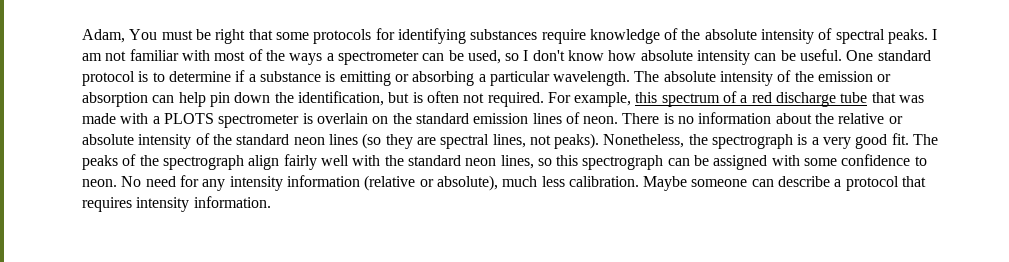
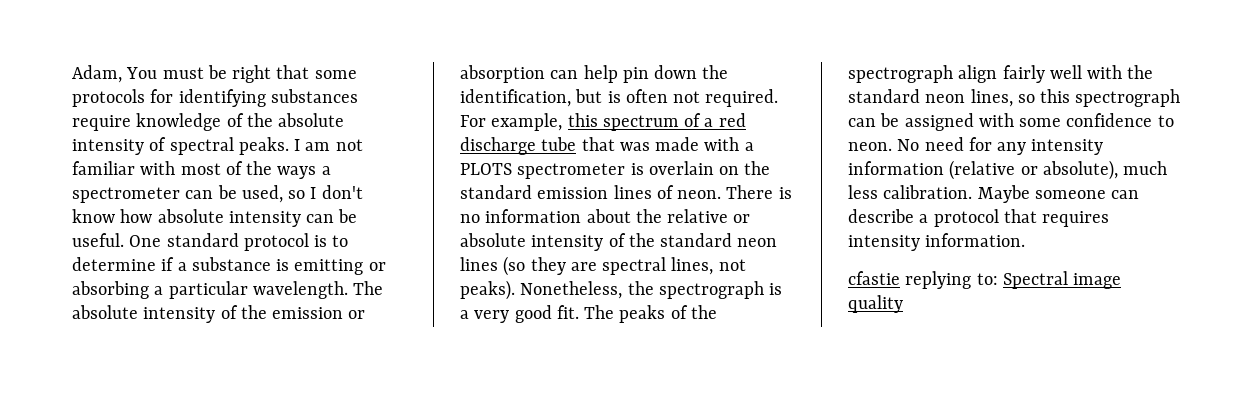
(271, 202) none -> [848,271,1122,289] [848,295,903,313] // cfastie replying to: Spectral image quality

